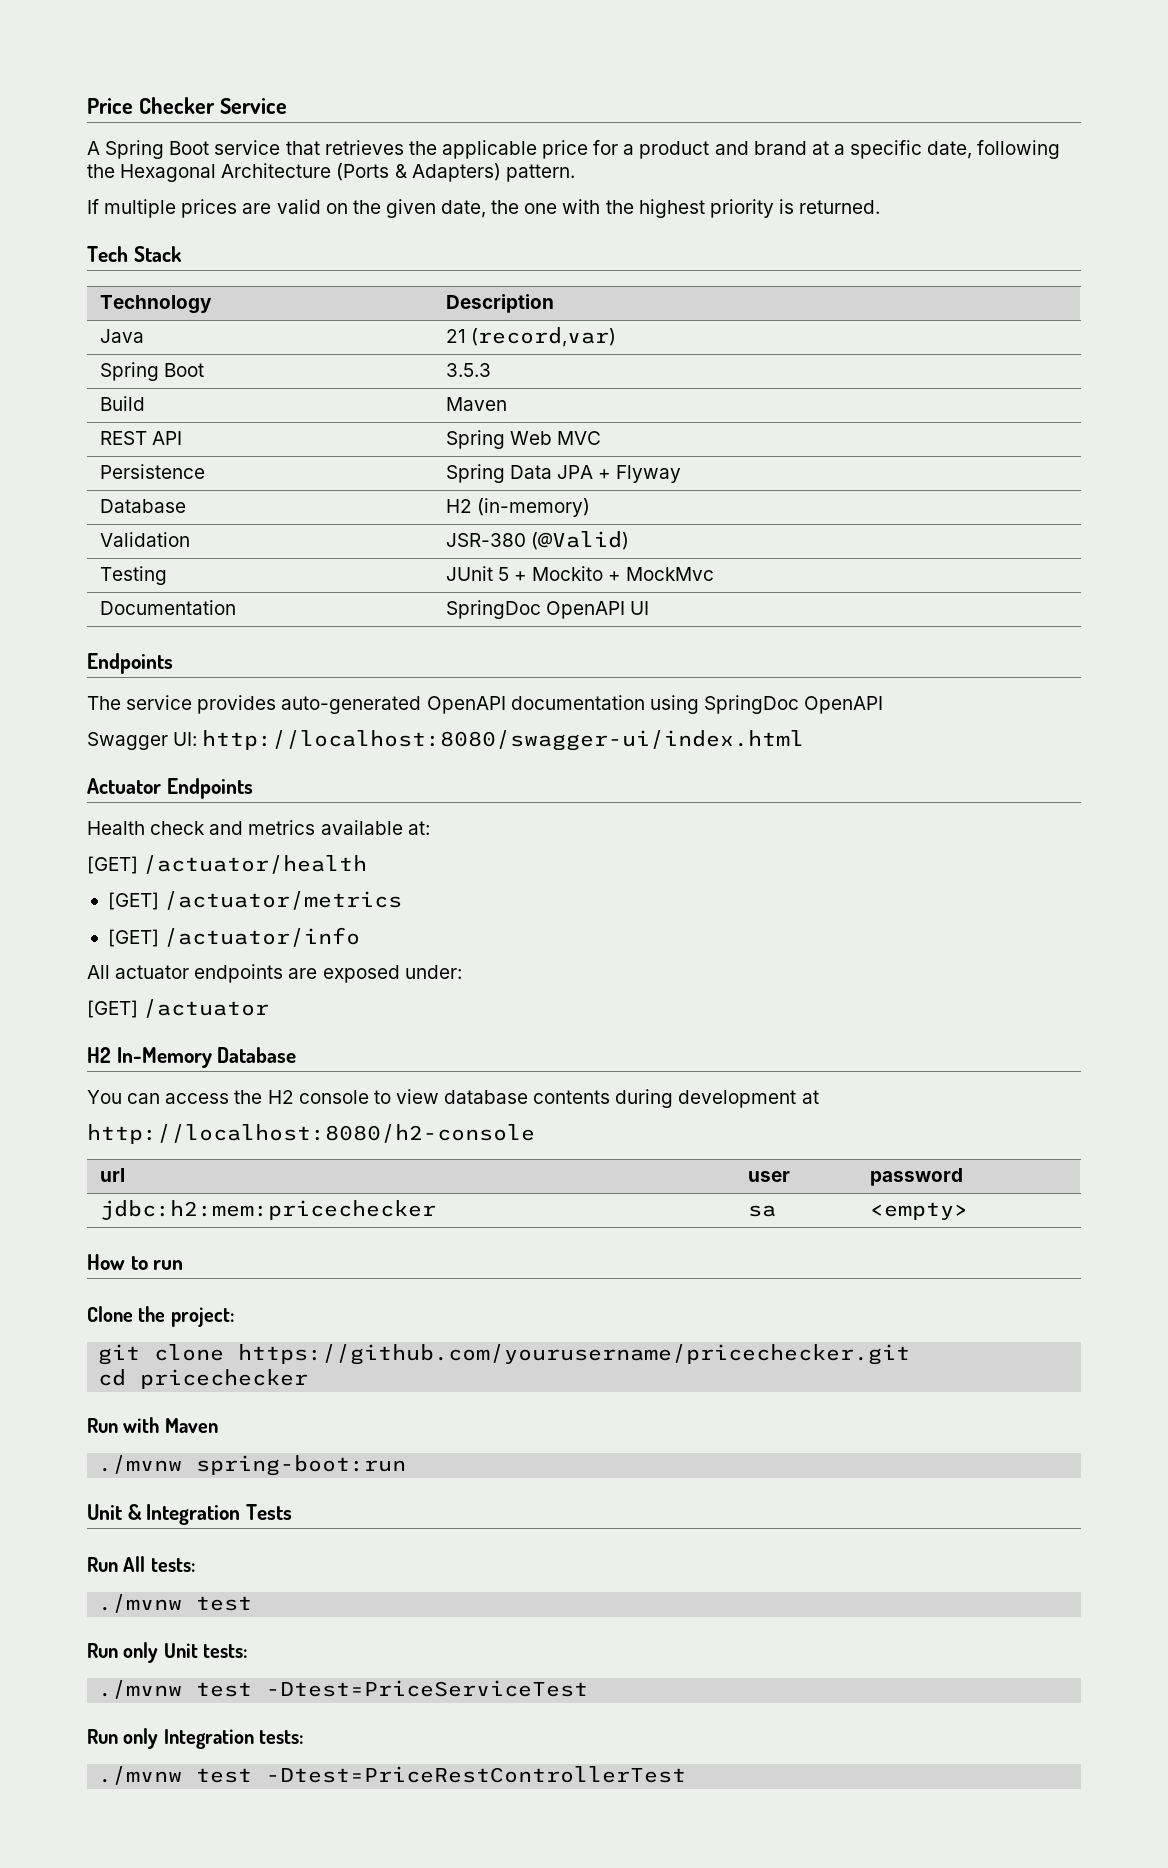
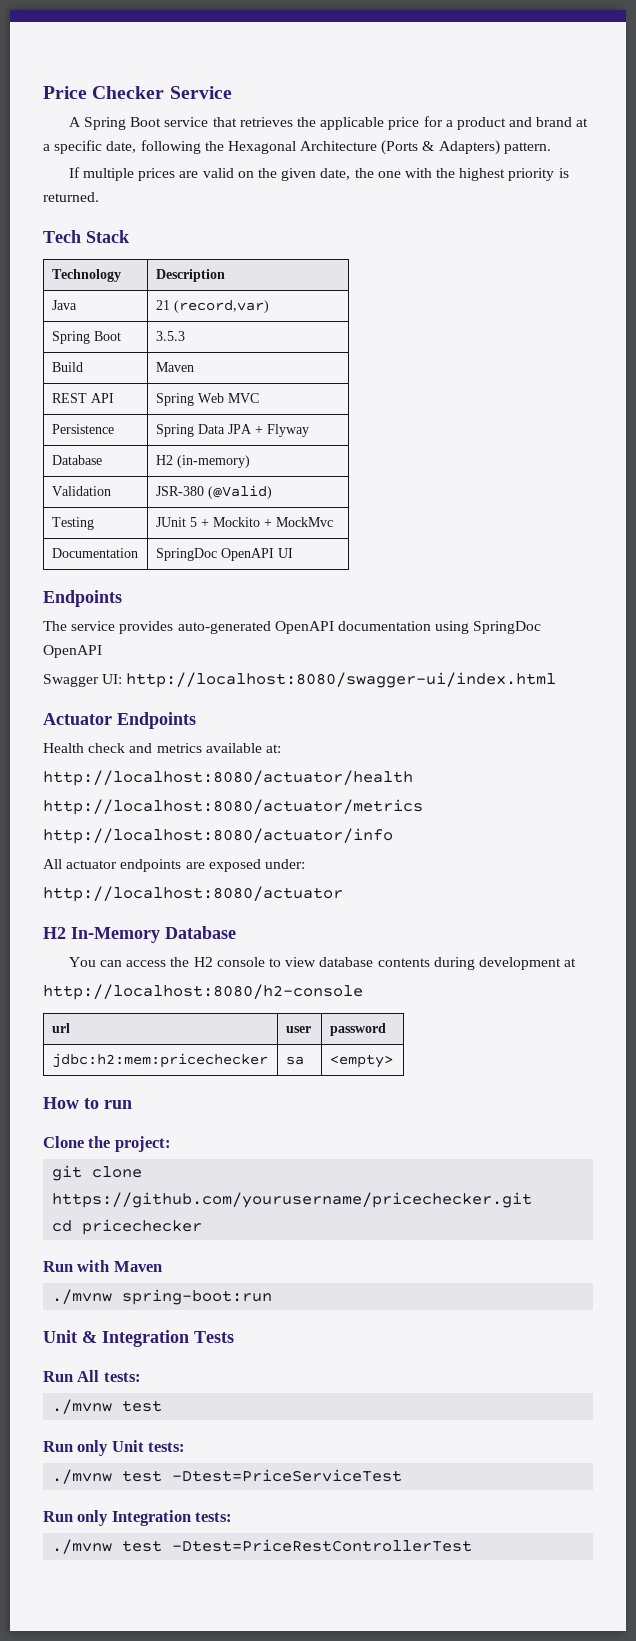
[87,855,368,874] [107,891,403,910] [107,927,361,947] [GET] /actuator/health // [GET] /actuator/metrics // [GET] /actuator/info -> [43,770,413,786] [43,799,423,815] [43,828,393,844] http://localhost:8080/actuator/health // http://localhost:8080/actuator/metrics // http://localhost:8080/actuator/info
[87,999,270,1018] [GET] /actuator -> [43,886,343,902] http://localhost:8080/actuator

